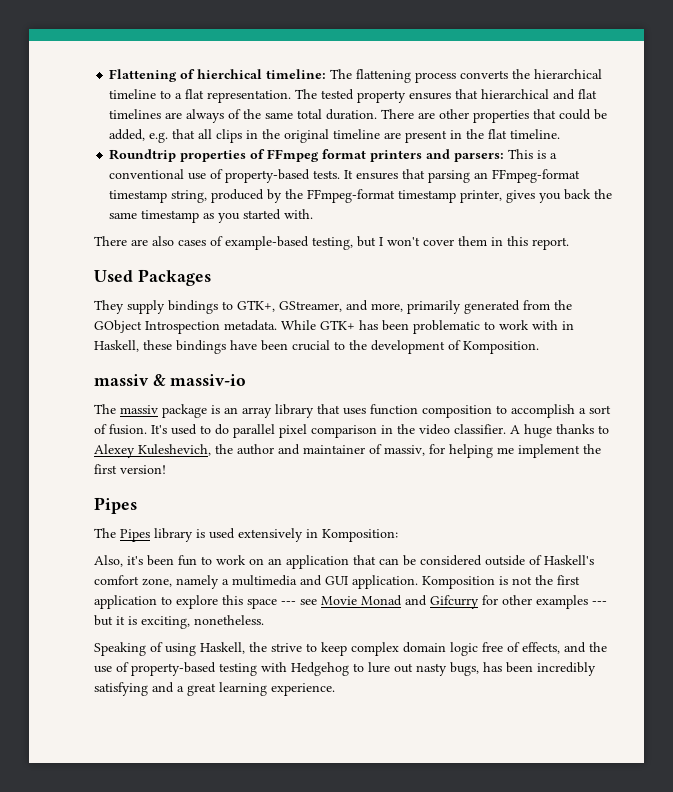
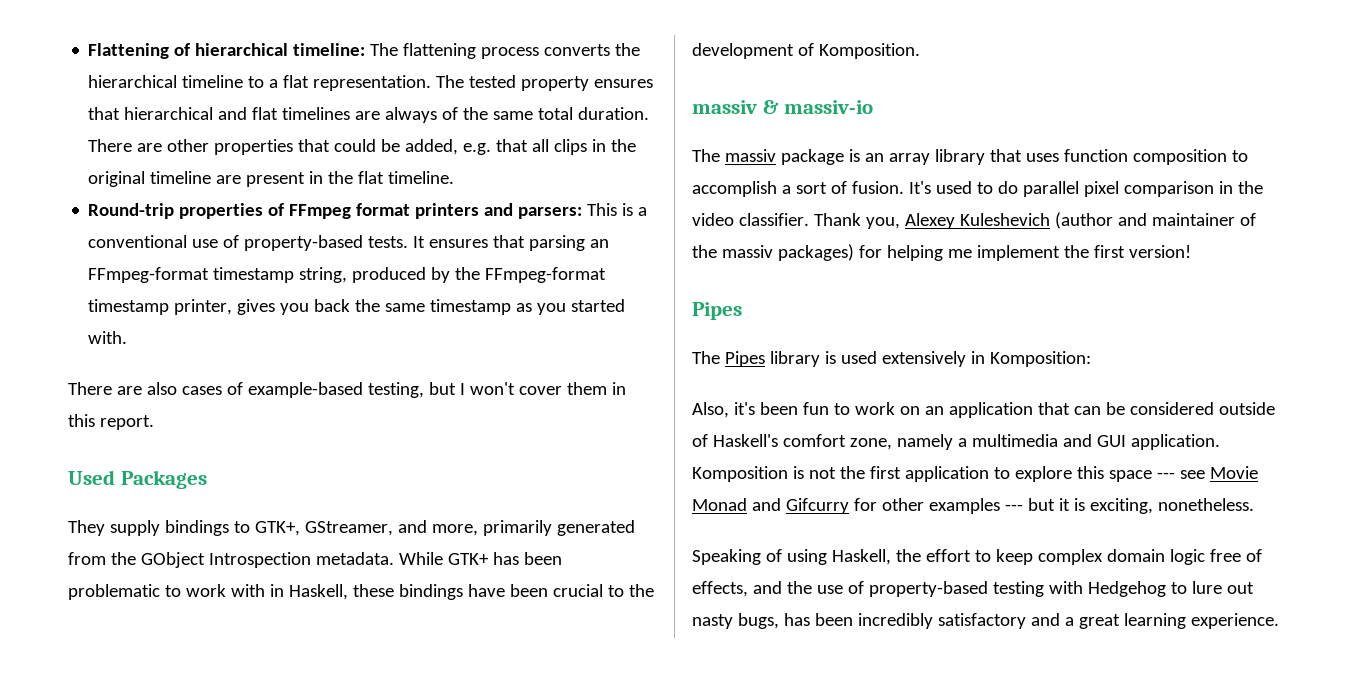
[197,69,263,79] hierchical -> [195,43,289,56] hierarchical
[109,149,177,162] Roundtrip -> [88,203,175,219] Round-trip
[510,424,609,438] [94,444,425,458] A huge thanks to Alexey Kuleshevich, the author and maintainer of massiv, -> [813,212,1256,229] [692,244,854,261] Thank you, Alexey Kuleshevich (author and maintainer of the massiv packages)
[271,643,302,652] strive -> [925,549,971,562] effort
[94,682,148,696] satisfying -> [937,613,1026,629] satisfactory

